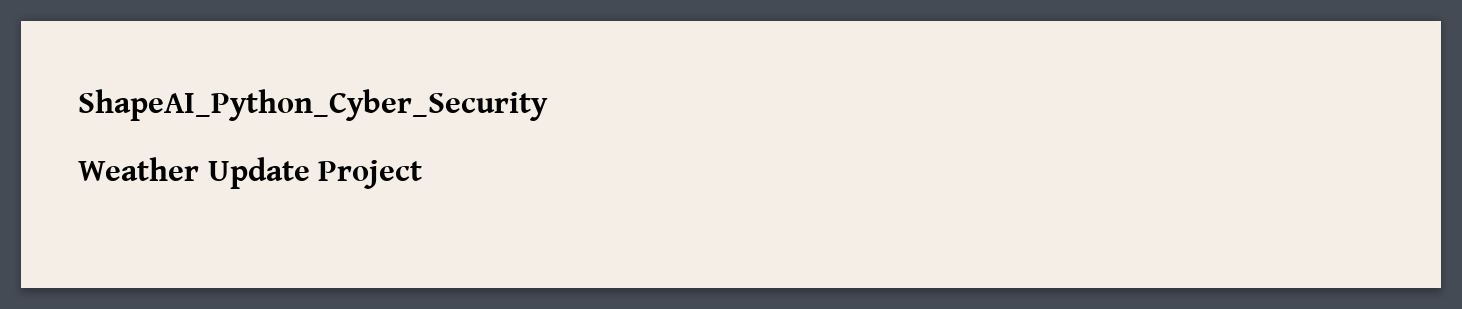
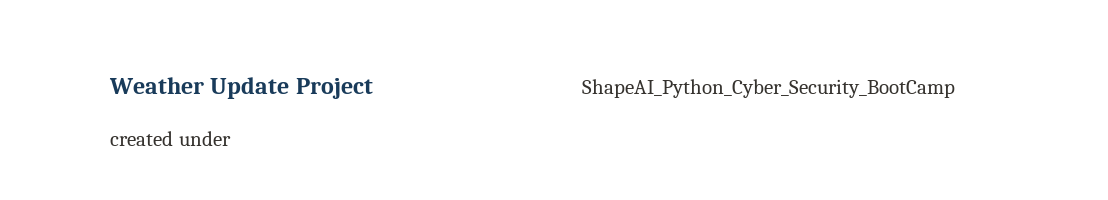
[78,89,548,121] ShapeAI_Python_Cyber_Security // -> (109, 85) none
(423, 174) none -> [110,131,231,146] [582,79,955,98] // created under ShapeAI_Python_Cyber_Security_BootCamp

